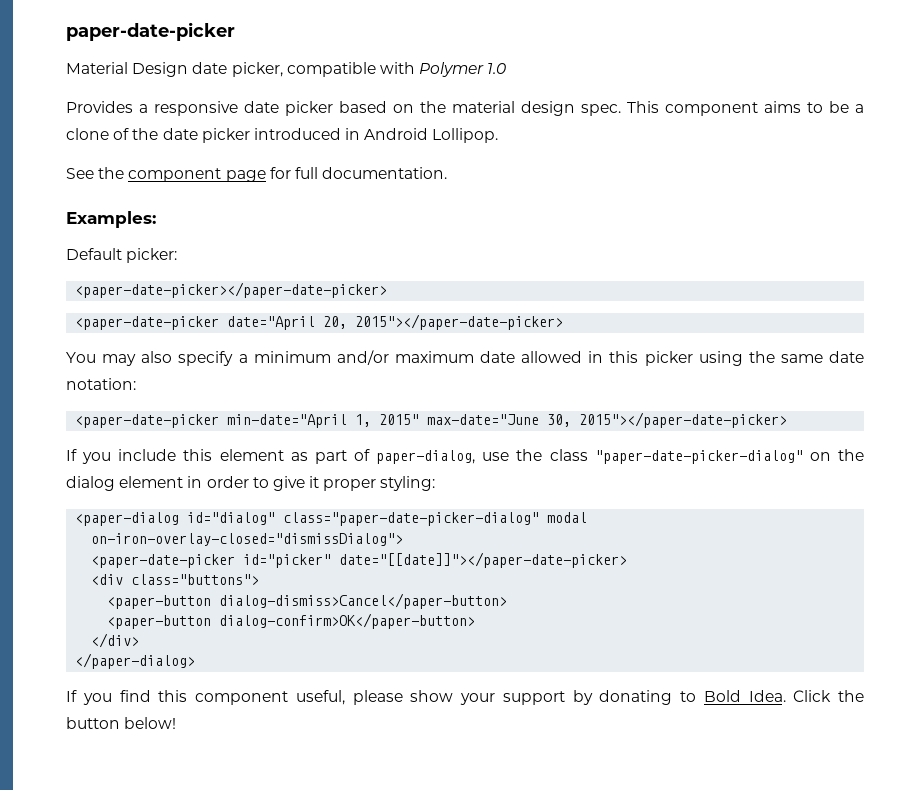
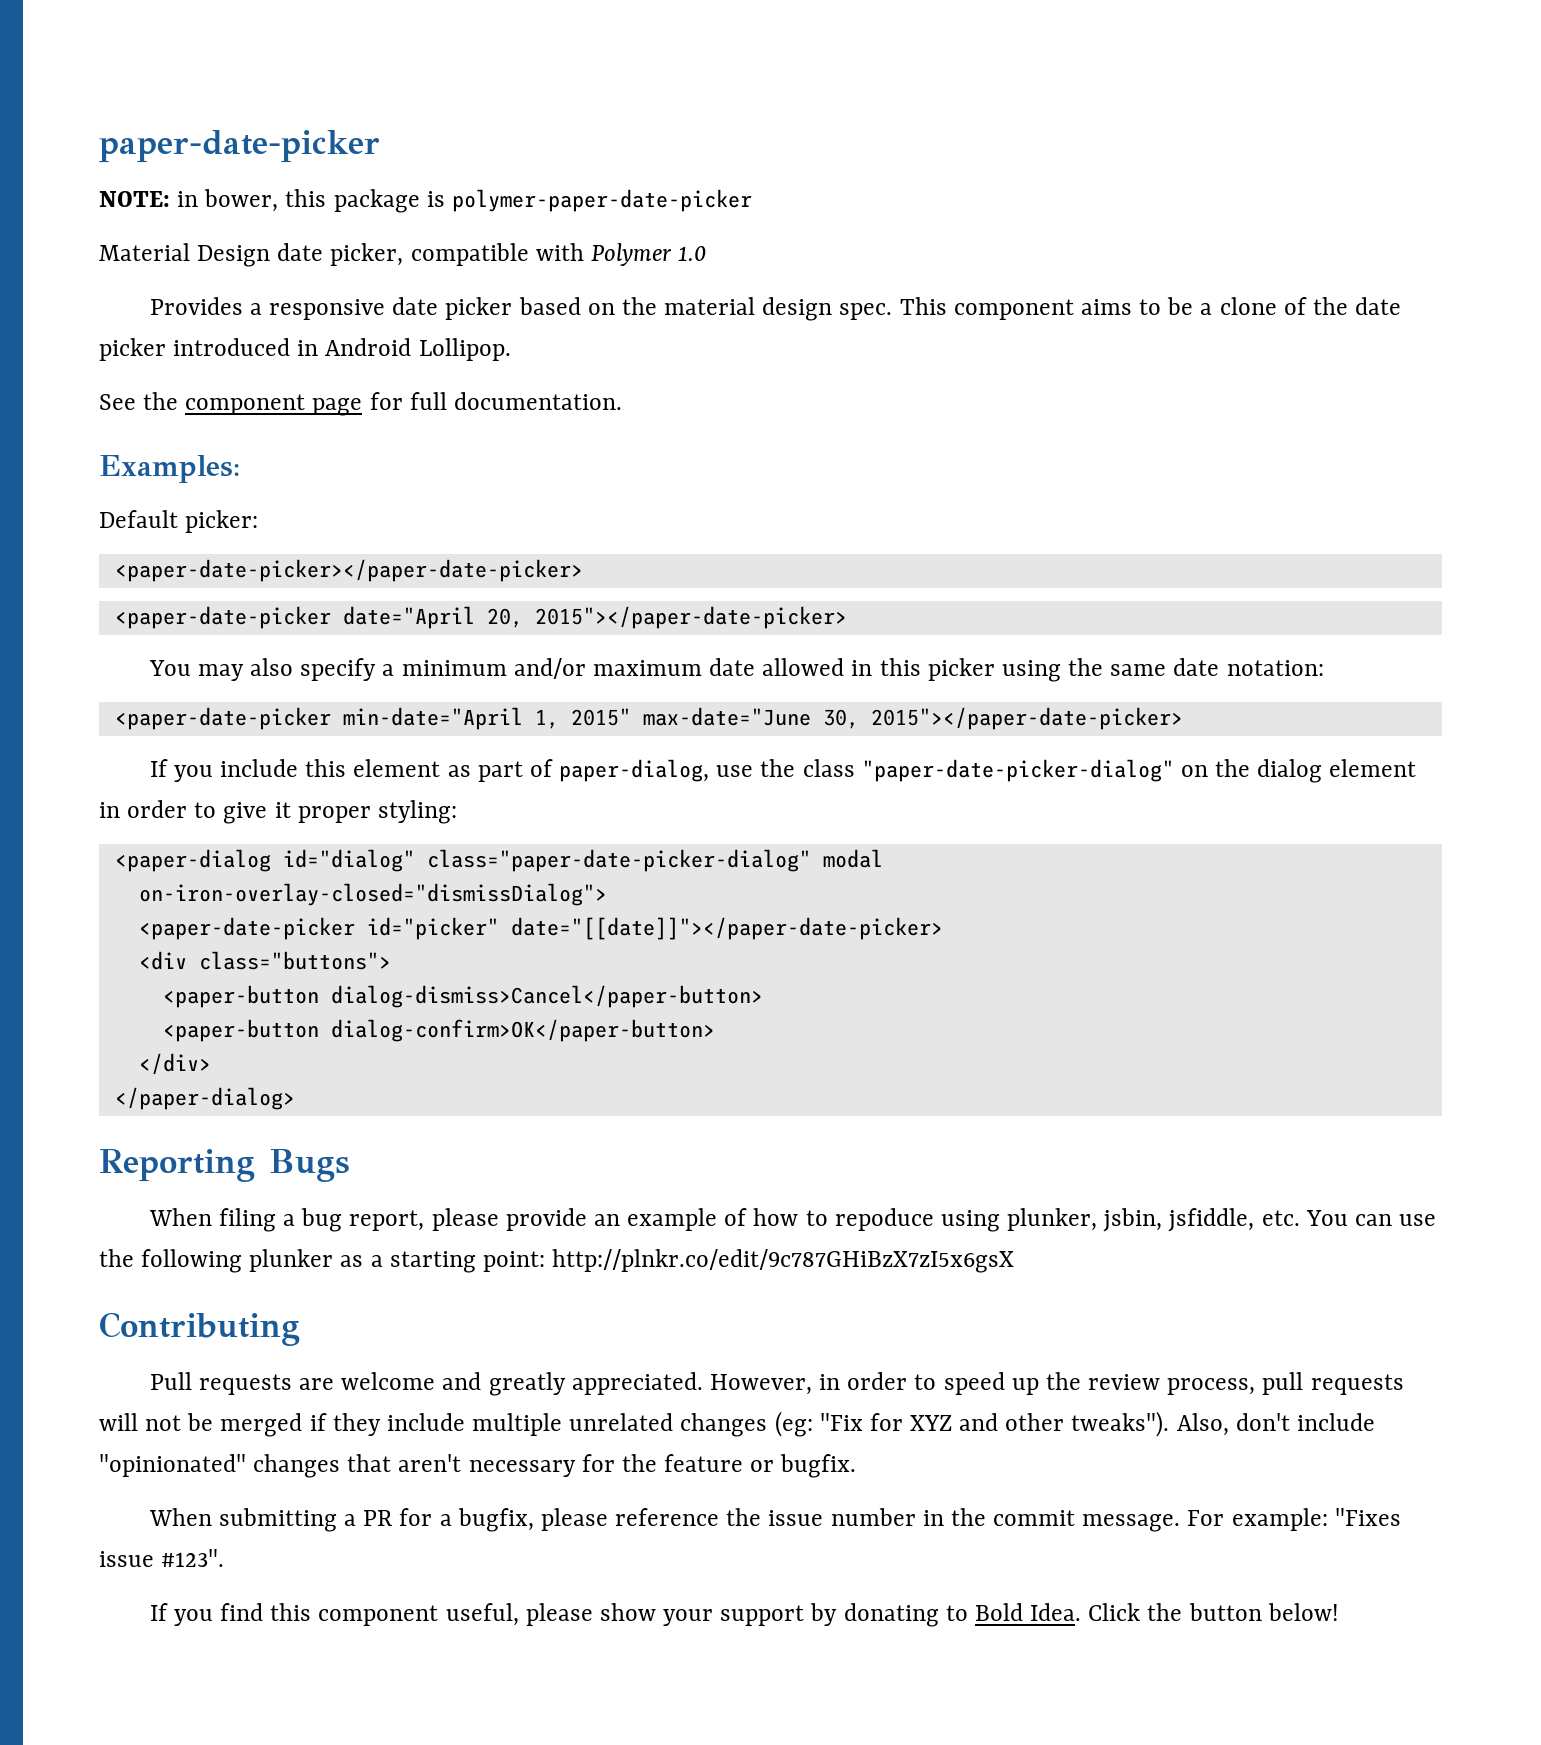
(235, 31) none -> [99,189,752,213] // NOTE: in bower, this package is polymer-paper-date-picker
(196, 661) none -> [99,1149,350,1182] [148,1208,1436,1232] [99,1249,1015,1273] [99,1312,300,1346] [149,1372,1404,1396] [99,1411,1375,1437] [99,1454,857,1478] [148,1508,1401,1532] [99,1549,225,1567] // Reporting Bugs // When filing a bug report, please provide an example of how to repoduce using plunker, jsbin, jsfiddle, etc. You can use the following plunker as a starting point: http://plnkr.co/edit/9c787GHiBzX7zI5x6gsX // Contributing // Pull requests are welcome and greatly appreciated. However, in order to speed up the review process, pull requests will not be merged if they include multiple unrelated changes (eg: "Fix for XYZ and other tweaks"). Also, don't include "opinionated" changes that aren't necessary for the feature or bugfix. // When submitting a PR for a bugfix, please reference the issue number in the commit message. For example: "Fixes issue #123".

